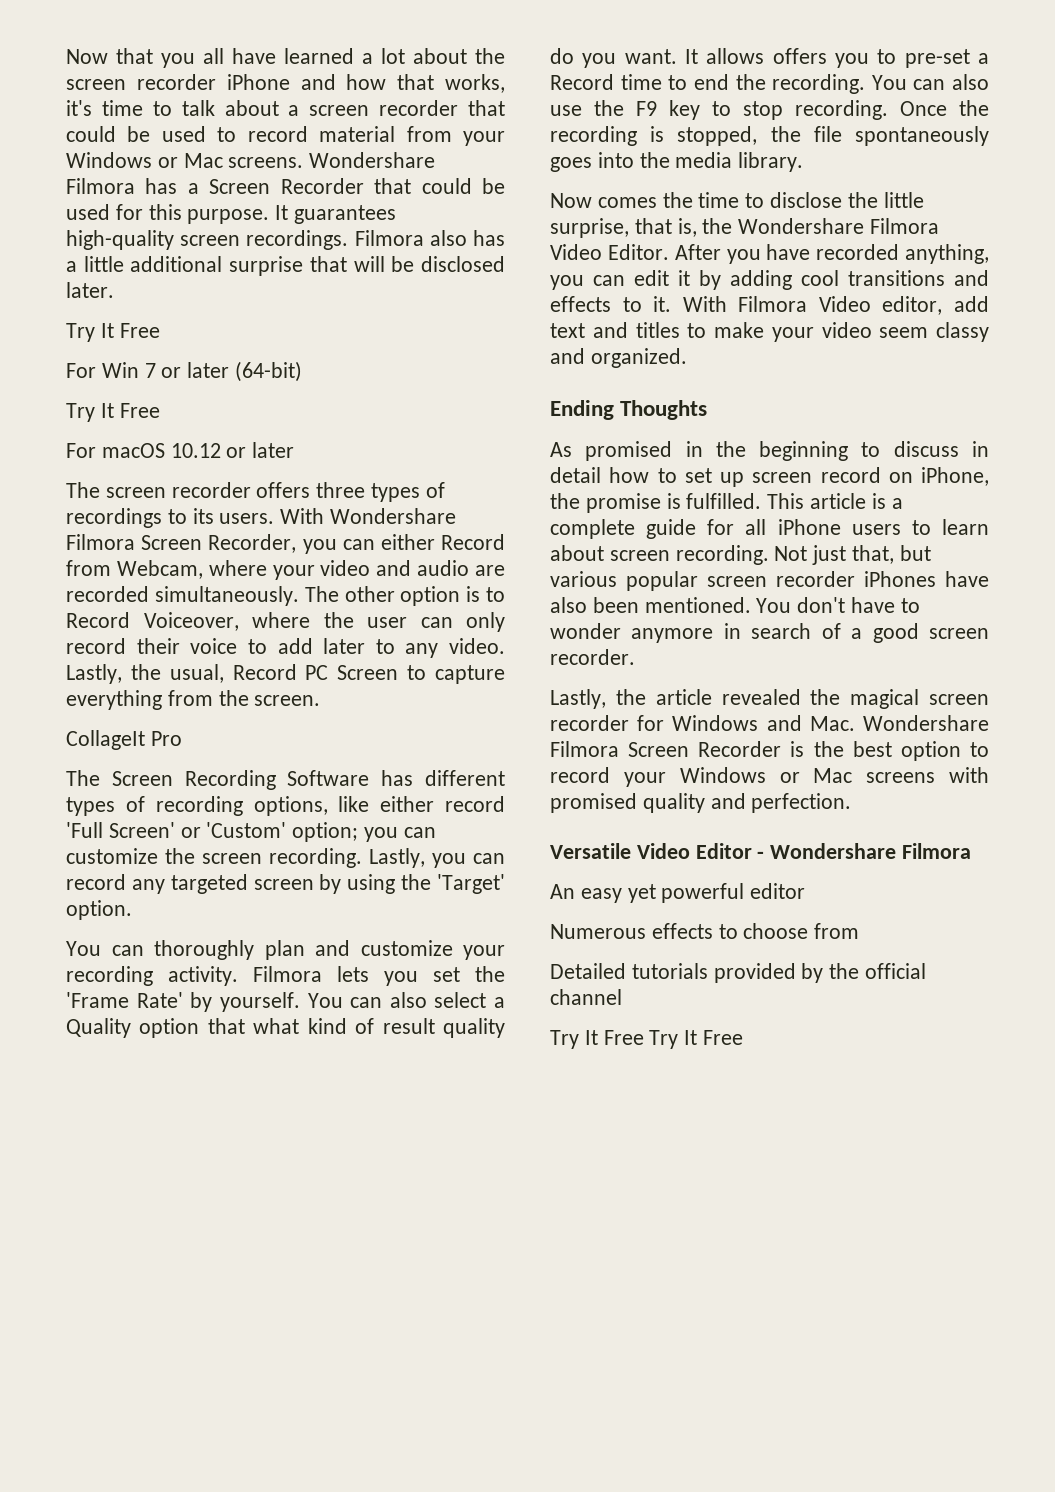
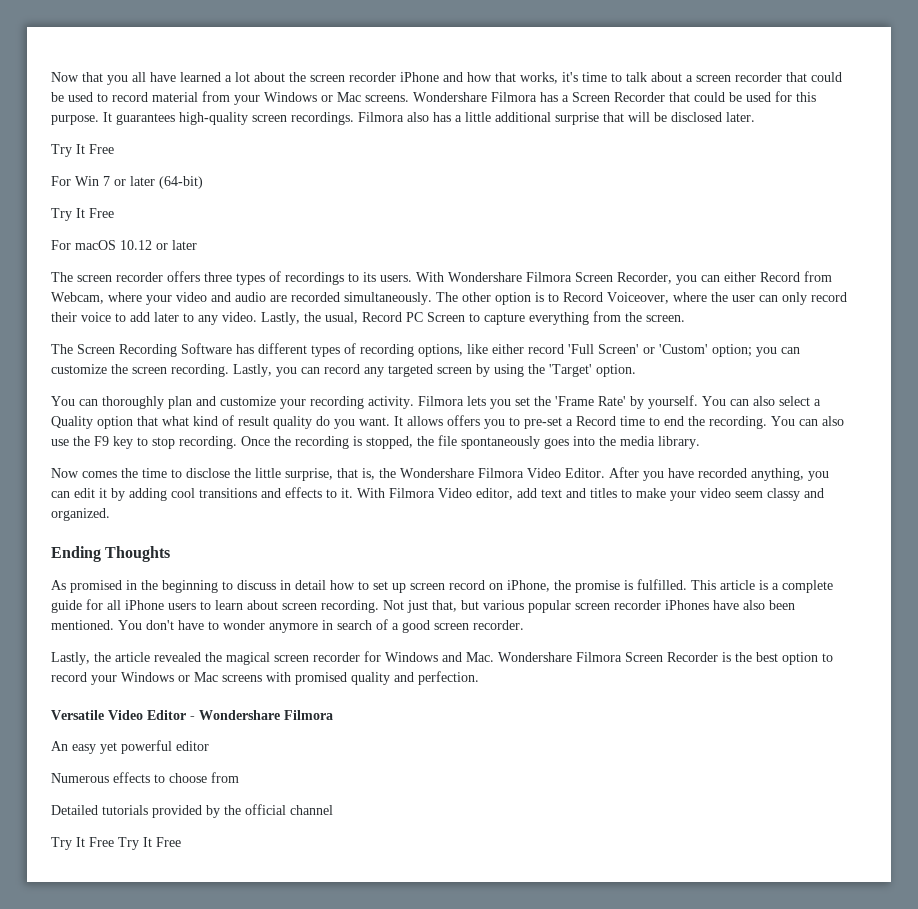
[66,730,182,750] // CollageIt Pro -> (685, 318) none

